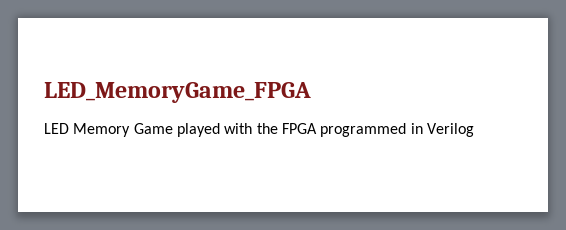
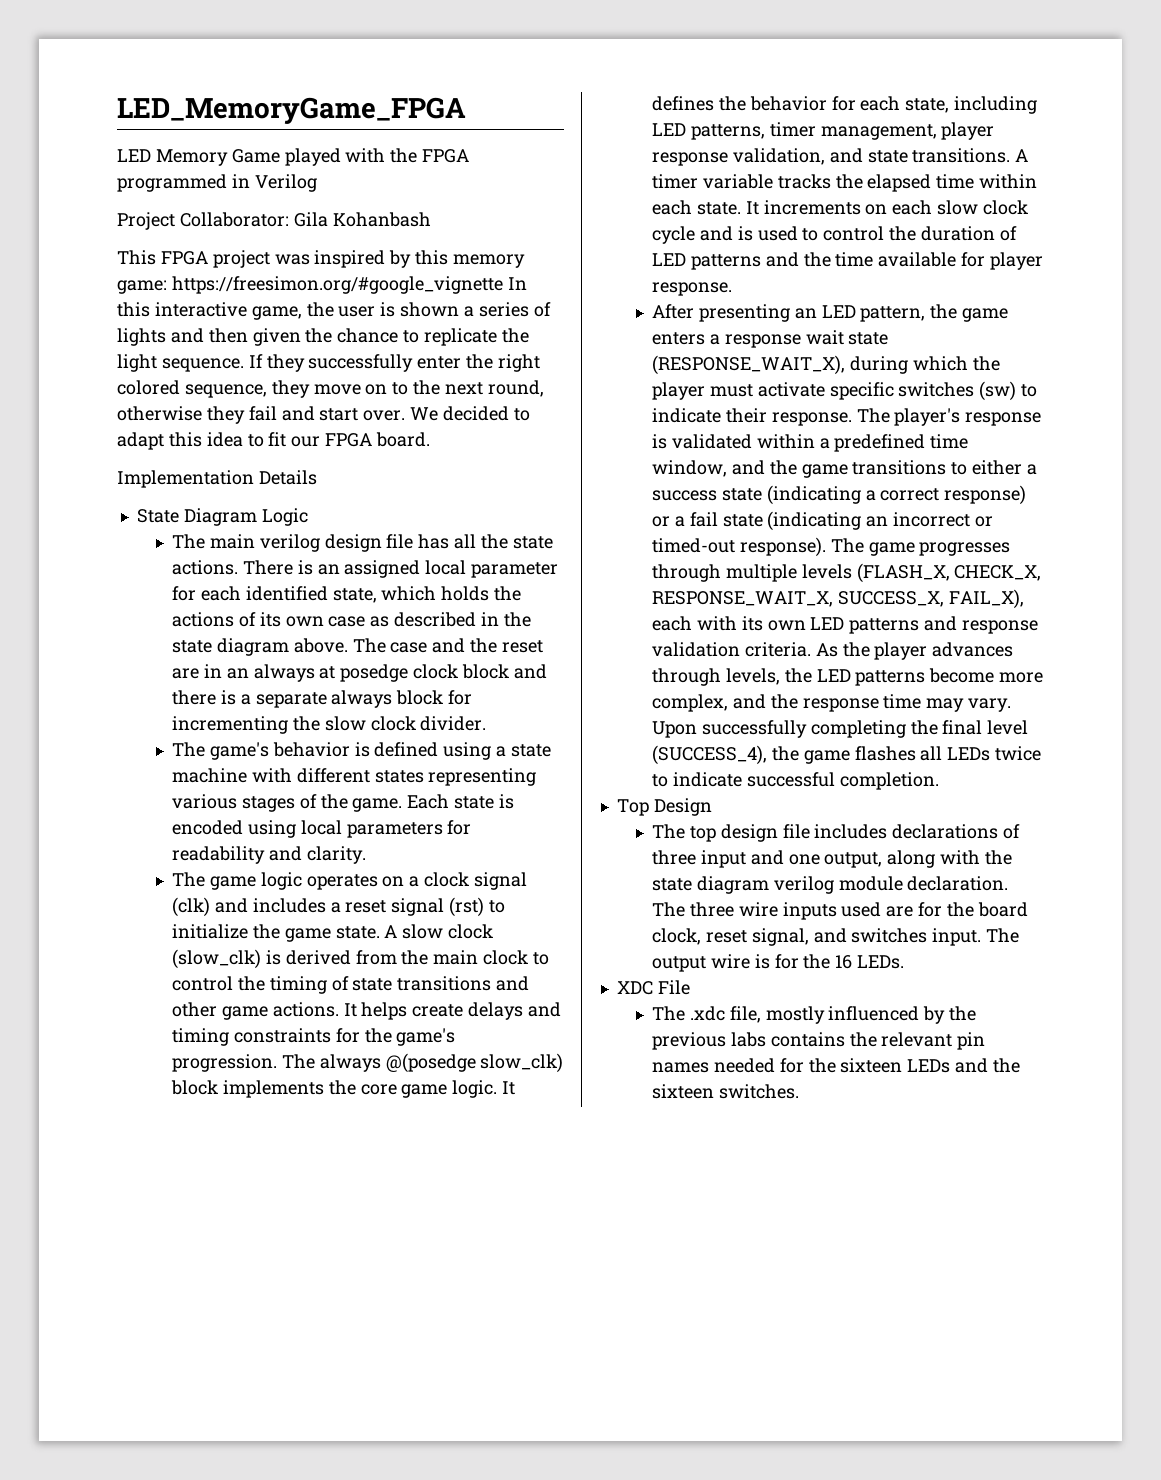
(474, 130) none -> [117,212,431,230] [117,250,526,268] [117,276,527,294] [117,302,551,320] [117,328,529,346] [117,354,541,372] [117,380,544,398] [117,406,530,424] [117,432,431,450] [117,470,317,488] [136,508,308,526] [172,534,553,552] [172,560,559,578] [172,586,522,603] [172,612,531,627] [172,638,544,656] [172,664,547,682] [172,690,473,708] [172,716,487,734] [172,742,552,760] [172,768,537,786] [172,794,515,812] [172,820,472,838] [172,846,366,864] [172,872,528,890] [172,897,506,917] [172,924,494,942] [172,949,550,969] [172,976,530,994] [172,1002,562,1020] [172,1028,456,1046] [172,1053,564,1073] [171,1080,516,1098] [652,96,1038,114] [652,122,995,140] [652,148,1029,166] [652,174,1038,192] [652,200,1029,215] [652,226,1017,244] [652,252,1044,270] [652,282,733,296] [652,304,1009,322] [652,330,889,348] [652,355,1000,375] [652,381,1038,401] [652,408,1042,426] [652,434,969,452] [652,460,1038,478] [652,485,1027,505] [652,511,994,531] [652,537,1011,557] [652,563,1042,583] [652,589,1024,609] [652,616,1039,634] [652,642,1014,660] [652,668,1044,686] [652,694,1012,712] [652,720,1029,738] [652,745,1042,765] [652,772,939,790] [616,798,712,816] [652,824,1021,842] [652,850,1013,868] [652,876,1009,894] [652,902,1028,920] [652,928,1020,946] [652,954,905,972] [616,980,690,995] [652,1006,977,1024] [652,1032,986,1050] [652,1058,1021,1073] [652,1084,799,1099] // Project Collaborator: Gila Kohanbash // This FPGA project was inspired by this memory game: https://freesimon.org/#google_vignette In this interactive game, the user is shown a series of lights and then given the chance to replicate the light sequence. If they successfully enter the right colored sequence, they move on to the next round, otherwise they fail and start over. We decided to adapt this idea to fit our FPGA board. // Implementation Details // State Diagram Logic // The main verilog design file has all the state actions. There is an assigned local parameter for each identified state, which holds the actions of its own case as described in the state diagram above. The case and the reset are in an always at posedge clock block and there is a separate always block for incrementing the slow clock divider. // The game's behavior is defined using a state machine with different states representing various stages of the game. Each state is encoded using local parameters for readability and clarity. // The game logic operates on a clock signal (clk) and includes a reset signal (rst) to initialize the game state. A slow clock (slow_clk) is derived from the main clock to control the timing of state transitions and other game actions. It helps create delays and timing constraints for the game's progression. The always @(posedge slow_clk) block implements the core game logic. It defines the behavior for each state, including LED patterns, timer management, player response validation, and state transitions. A timer variable tracks the elapsed time within each state. It increments on each slow clock cycle and is used to control the duration of LED patterns and the time available for player response. // After presenting an LED pattern, the game enters a response wait state (RESPONSE_WAIT_X), during which the player must activate specific switches (sw) to indicate their response. The player's response is validated within a predefined time window, and the game transitions to either a success state (indicating a correct response) or a fail state (indicating an incorrect or timed-out response). The game progresses through multiple levels (FLASH_X, CHECK_X, RESPONSE_WAIT_X, SUCCESS_X, FAIL_X), each with its own LED patterns and response validation criteria. As the player advances through levels, the LED patterns become more complex, and the response time may vary. Upon successfully completing the final level (SUCCESS_4), the game flashes all LEDs twice to indicate successful completion. // Top Design // The top design file includes declarations of three input and one output, along with the state diagram verilog module declaration. The three wire inputs used are for the board clock, reset signal, and switches input. The output wire is for the 16 LEDs. // XDC File // The .xdc file, mostly influenced by the previous labs contains the relevant pin names needed for the sixteen LEDs and the sixteen switches.

